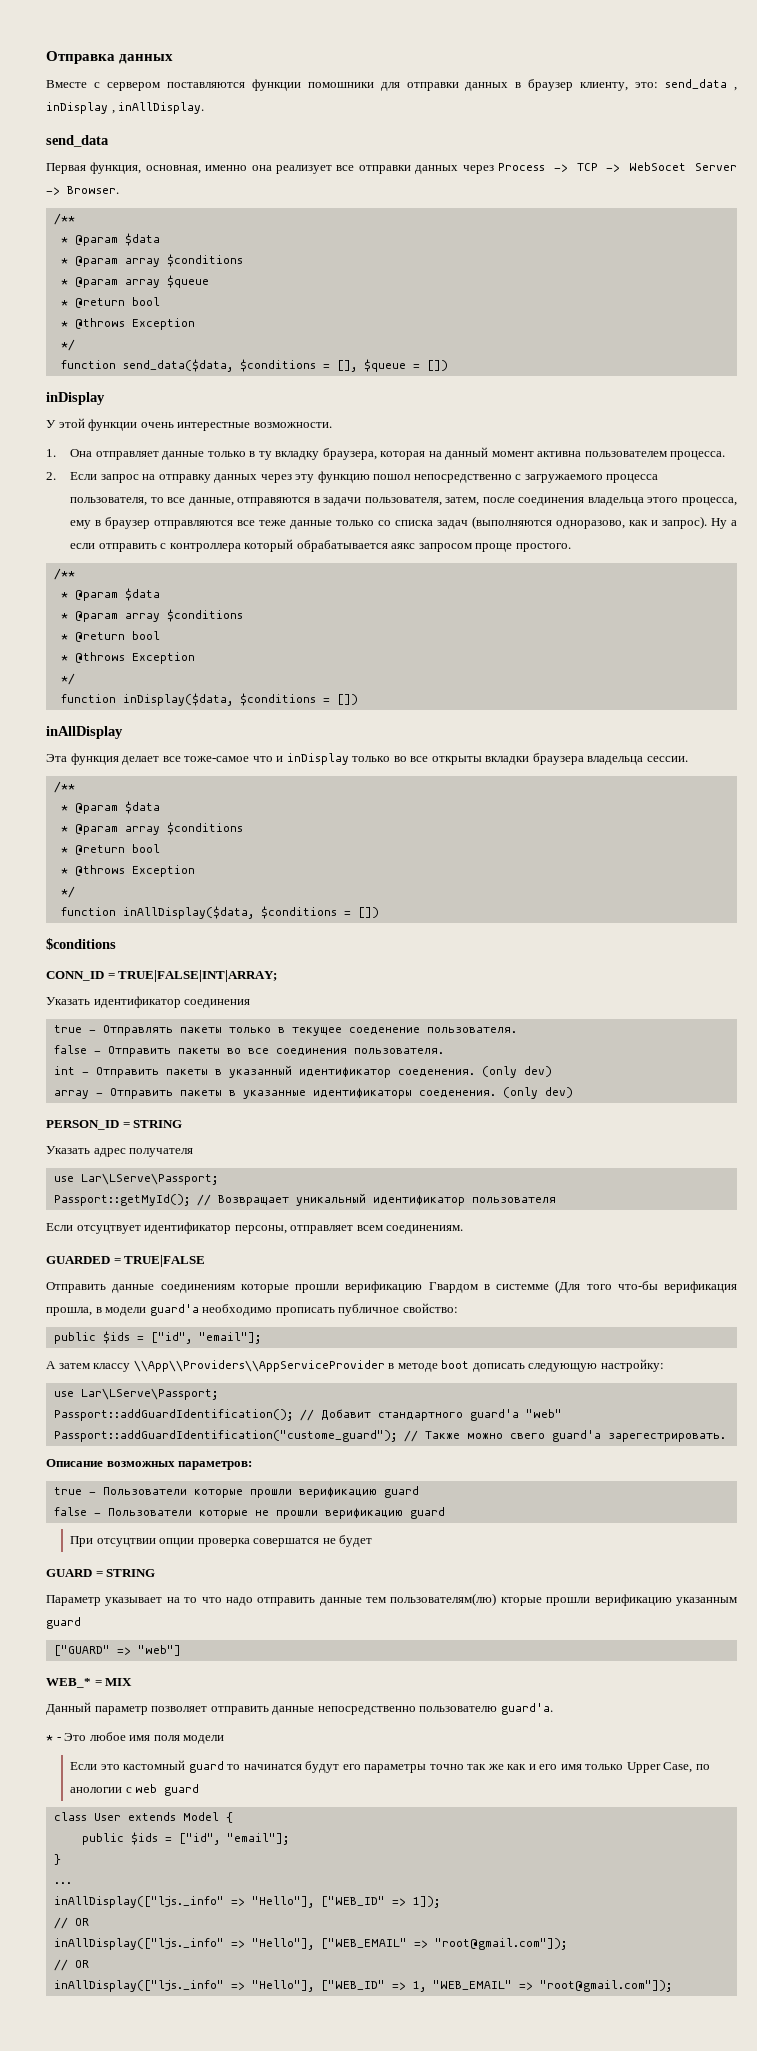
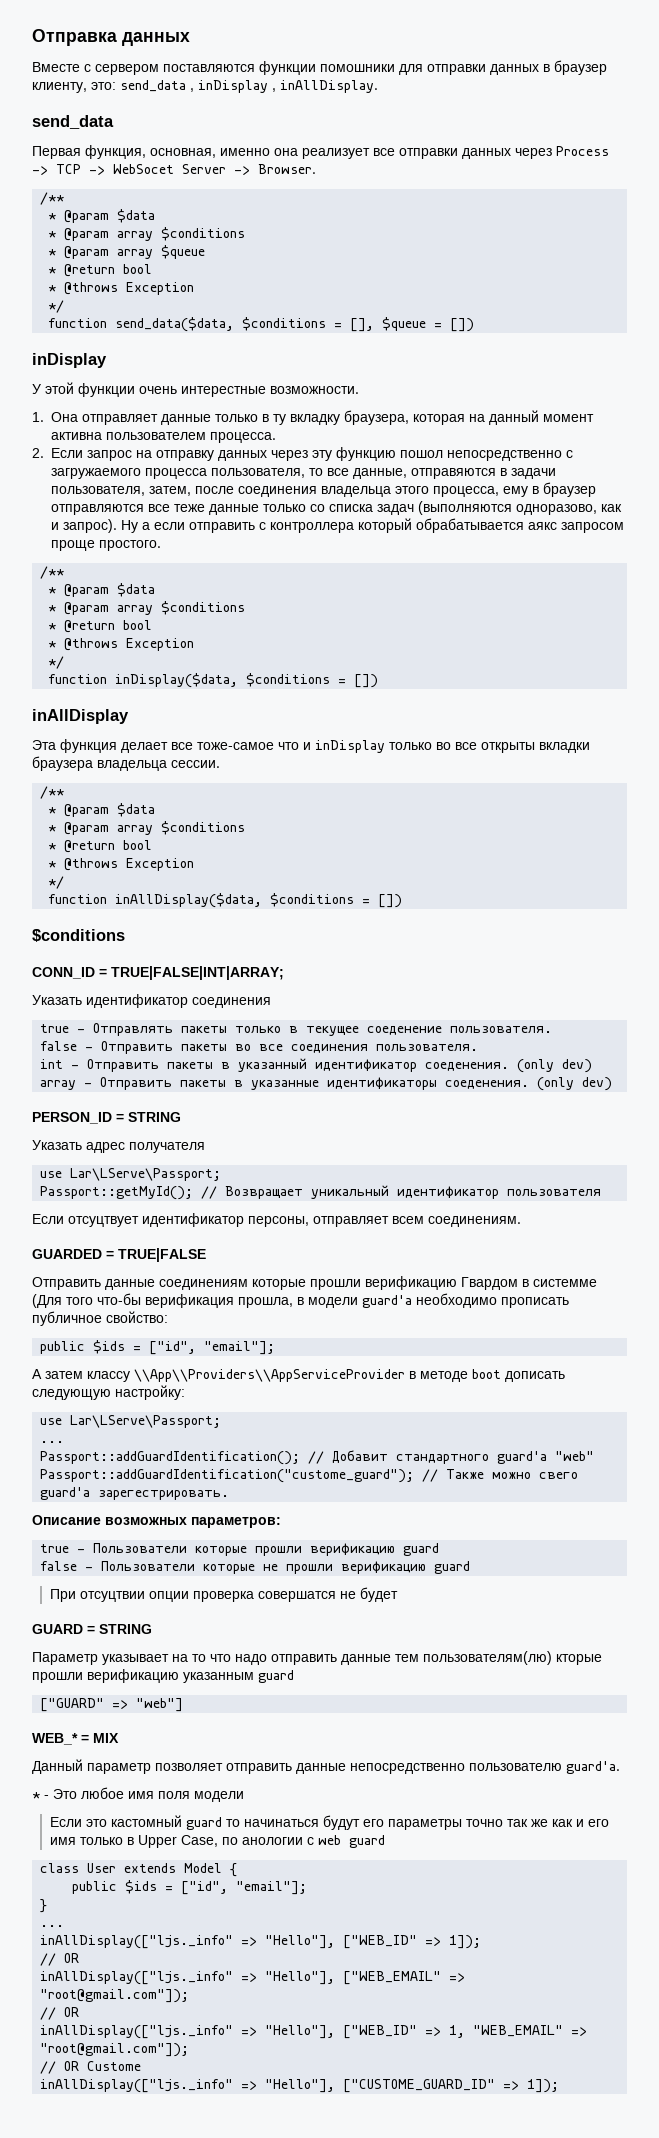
(218, 1394) none -> [40,1441,65,1443] // ...
[243,1764,302,1770] начинатся -> [243,1819,319,1827] начинаться
(624, 1767) none -> [126,1837,134,1845] в
(672, 1986) none -> [40,2061,142,2074] [40,2079,560,2093] // // OR Custome // inAllDisplay(["ljs._info" => "Hello"], ["CUSTOME_GUARD_ID" => 1]);

